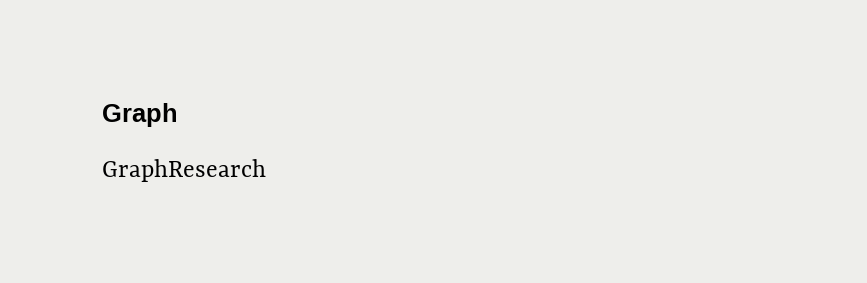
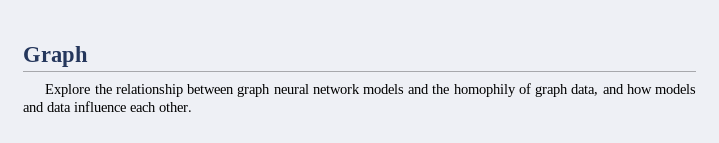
[102,159,266,182] GraphResearch -> [45,83,697,97] [23,101,192,112] Explore the relationship between graph neural network models and the homophily of graph data, and how models and data influence each other.

